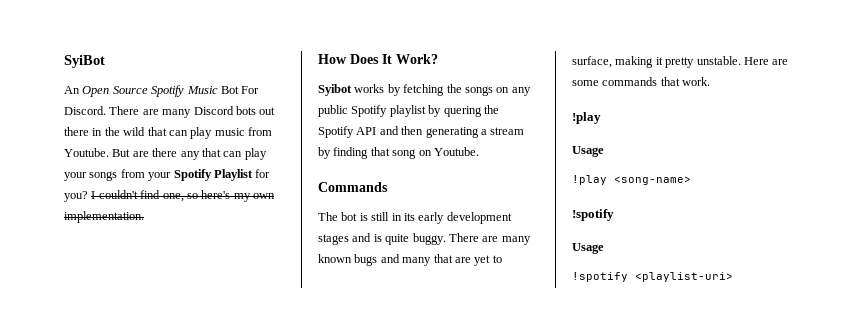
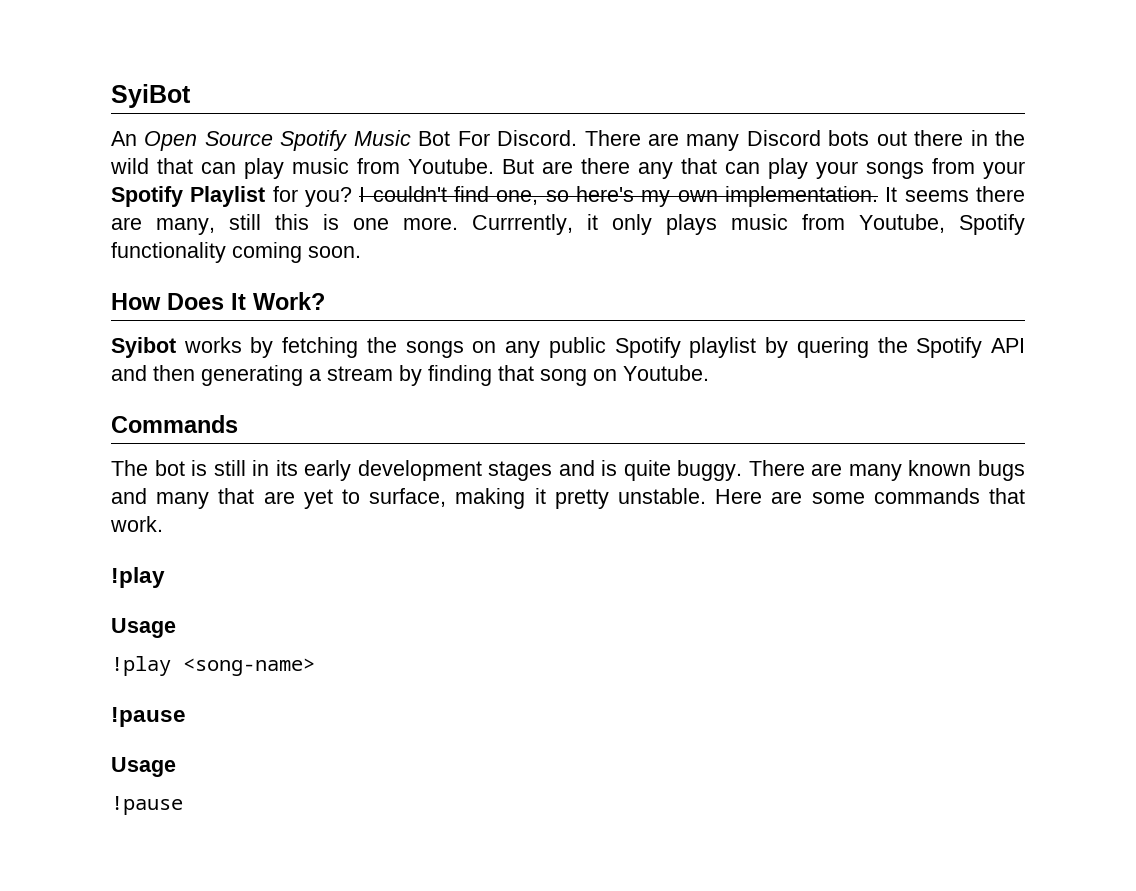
(144, 217) none -> [885,186,1026,202] [111,214,1025,235] [111,242,361,263] It seems there are many, still this is one more. Currrently, it only plays music from Youtube, Spotify functionality coming soon.
[572,209,614,221] [572,243,604,254] [572,272,733,282] !spotify // Usage // !spotify <playlist-uri> -> [111,707,186,727] [111,757,176,777] [111,796,183,815] !pause // Usage // !pause

